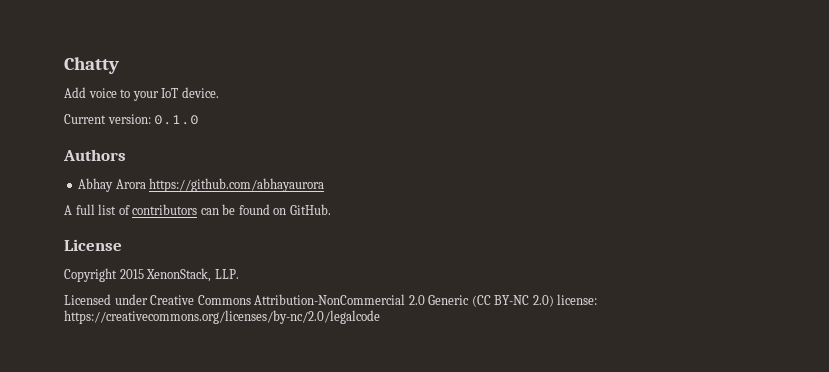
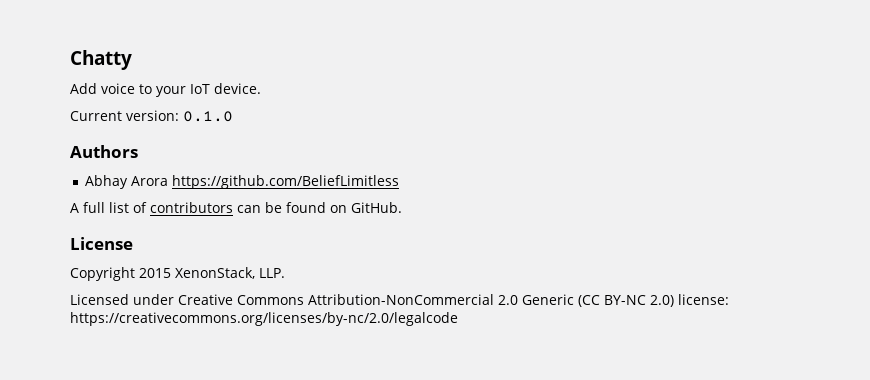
[149,178,325,192] https://github.com/abhayaurora -> [171,175,399,189] https://github.com/BeliefLimitless

